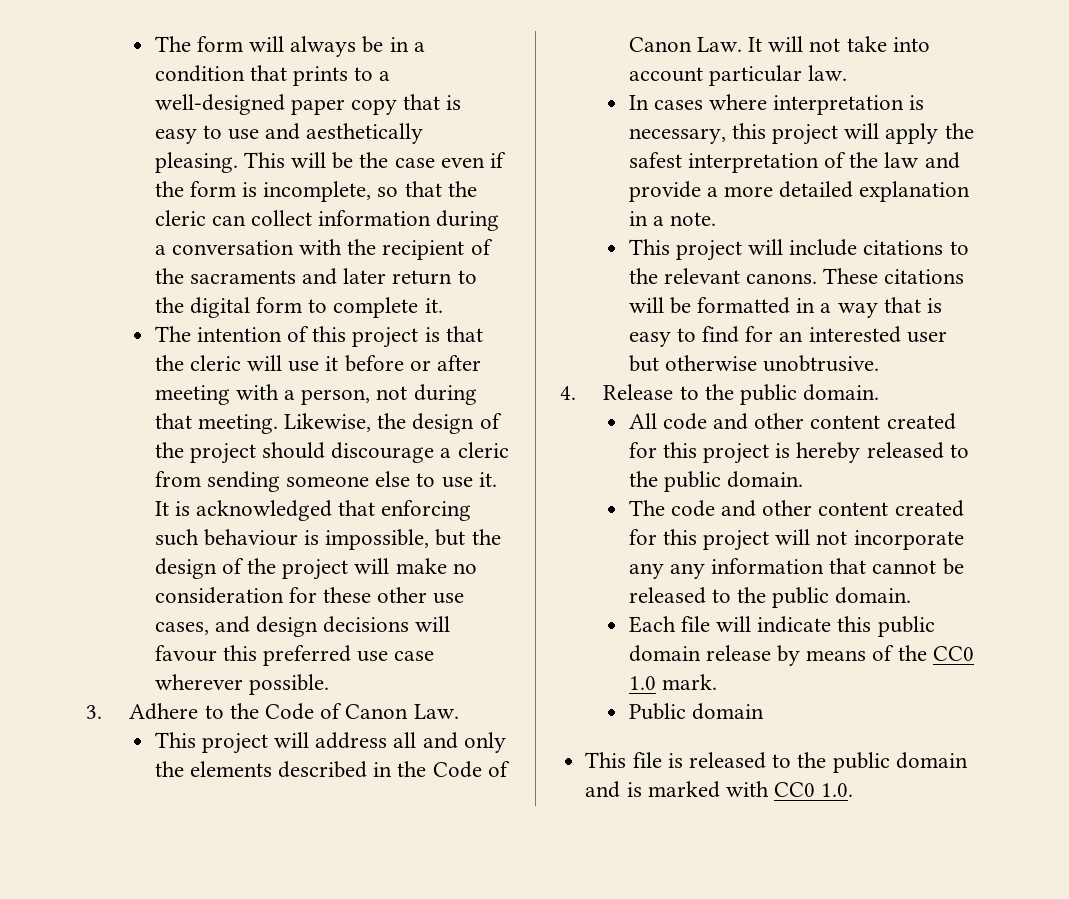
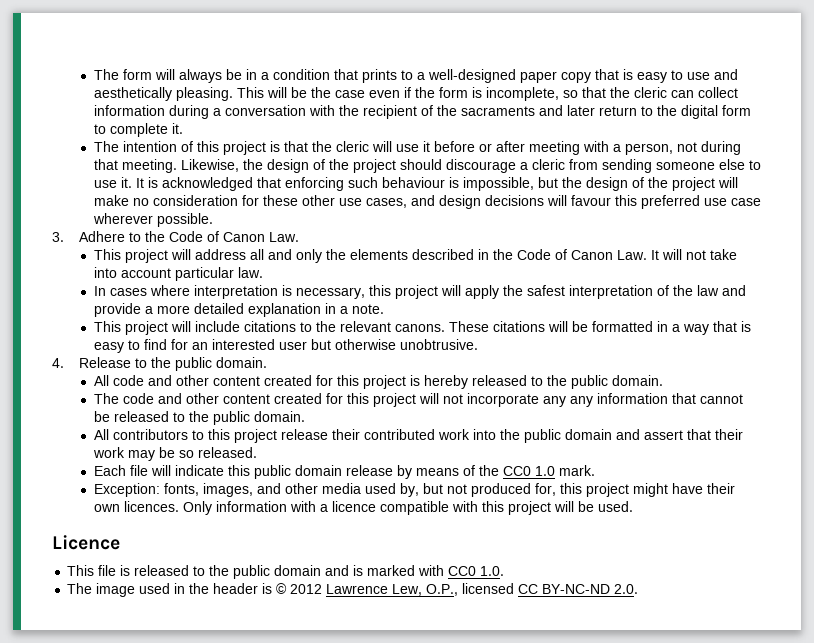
(912, 595) none -> [94,429,744,443] [93,447,258,461] // All contributors to this project release their contributed work into the public domain and assert that their work may be so released.
[628,703,764,720] Public domain -> [94,483,736,497] [94,501,634,515] [52,535,120,550] Exception: fonts, images, and other media used by, but not produced for, this project might have their own licences. Only information with a licence compatible with this project will be used. // Licence
(854, 790) none -> [67,583,639,597] // The image used in the header is © 2012 Lawrence Lew, O.P., licensed CC BY-NC-ND 2.0.

